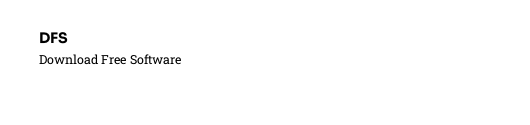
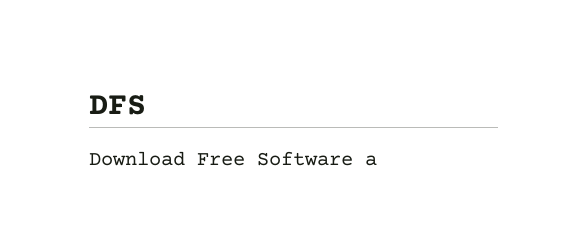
(181, 59) none -> [365,155,377,166] a

